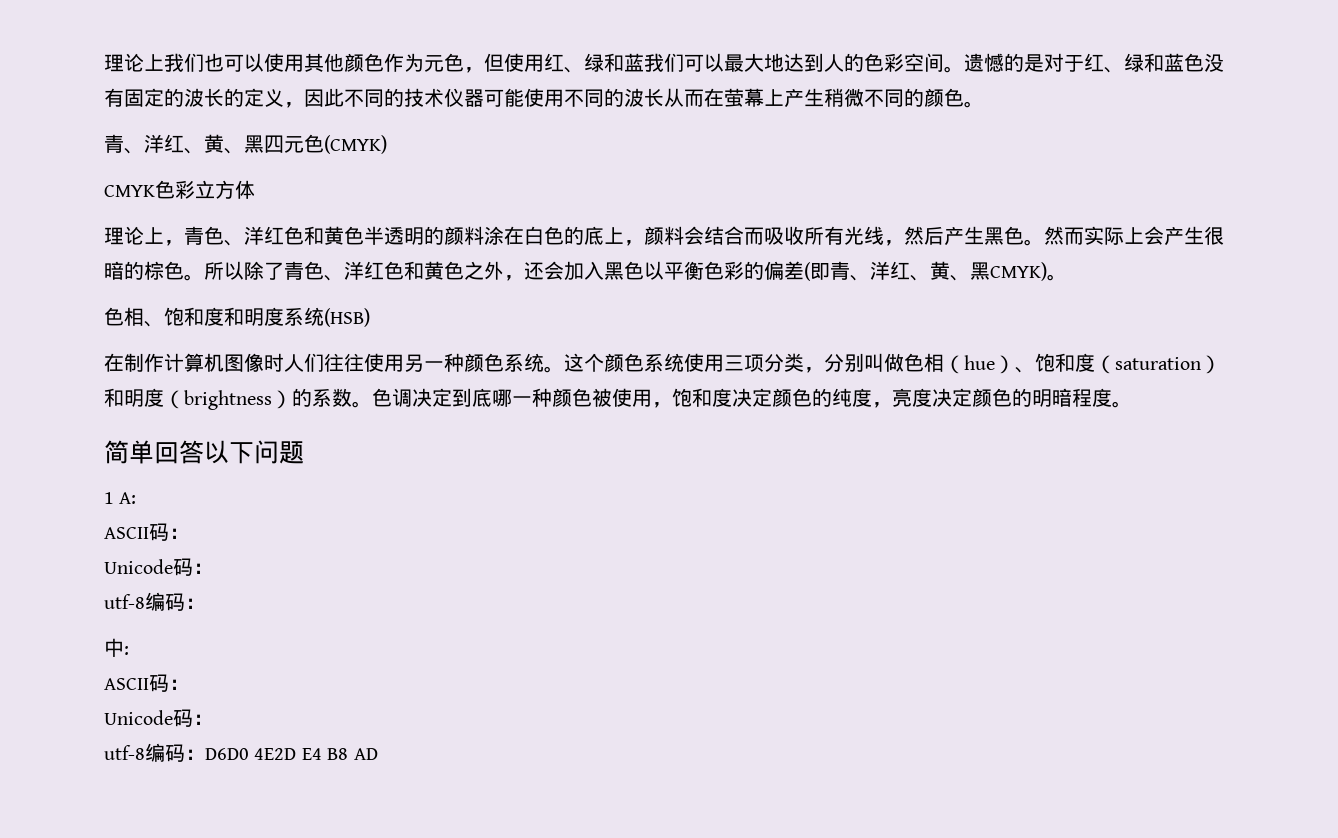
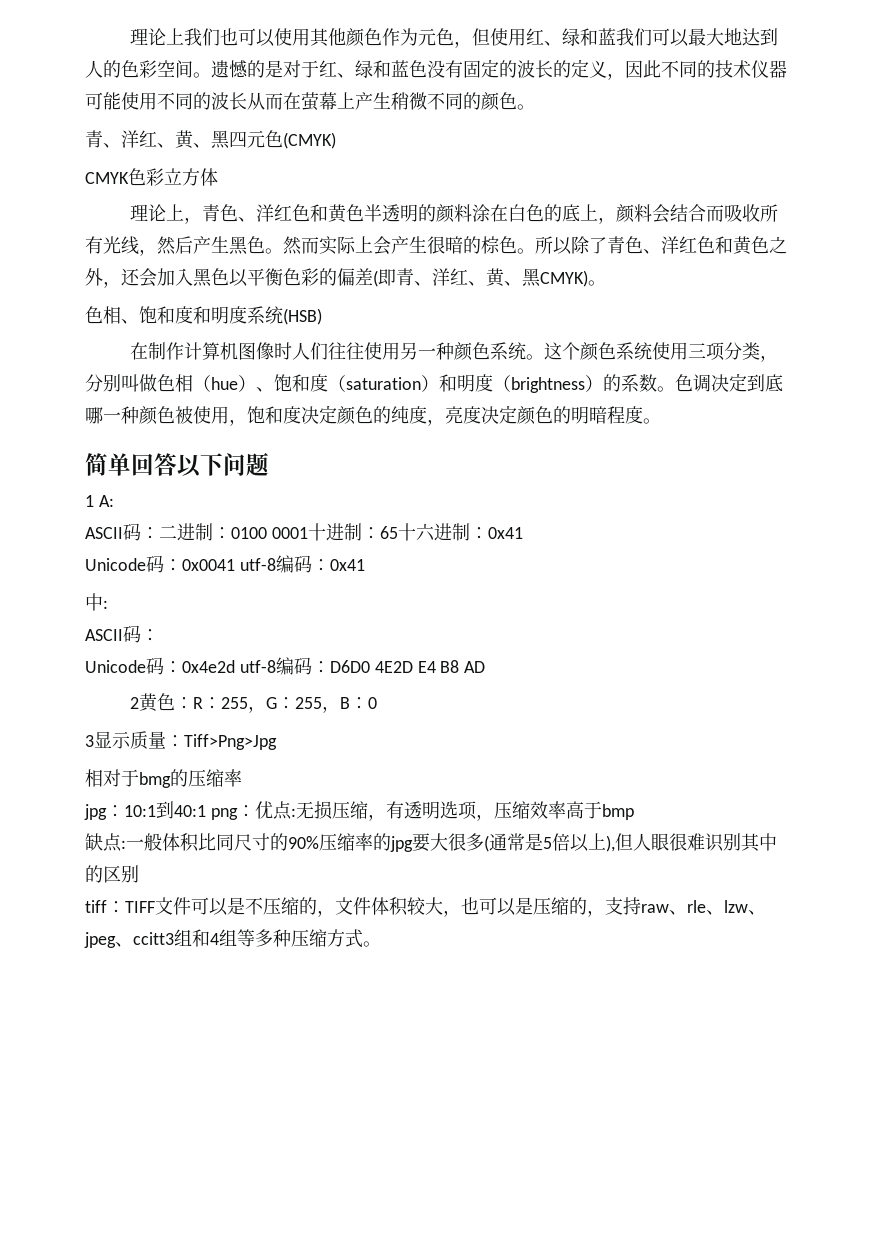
[104,558,213,576] [104,592,205,611] // Unicode码： // utf-8编码： -> [159,523,523,541] [85,555,365,573] 二进制：0100 0001十进制：65十六进制：0x41 // Unicode码：0x0041 utf-8编码：0x41
(213, 719) // -> [182,660,235,673] 0x4e2d
(378, 754) none -> [130,693,378,713] [85,731,277,750] [85,769,242,788] [84,801,634,821] [85,833,777,852] [85,865,139,883] [85,897,766,917] [84,929,381,948] // 2黄色：R：255，G：255，B：0 // 3显示质量：Tiff>Png>Jpg // 相对于bmg的压缩率 // jpg：10:1到40:1 png：优点:无损压缩，有透明选项，压缩效率高于bmp // 缺点:一般体积比同尺寸的90%压缩率的jpg要大很多(通常是5倍以上),但人眼很难识别其中的区别 // tiff：TIFF文件可以是不压缩的，文件体积较大，也可以是压缩的，支持raw、rle、lzw、jpeg、ccitt3组和4组等多种压缩方式。

